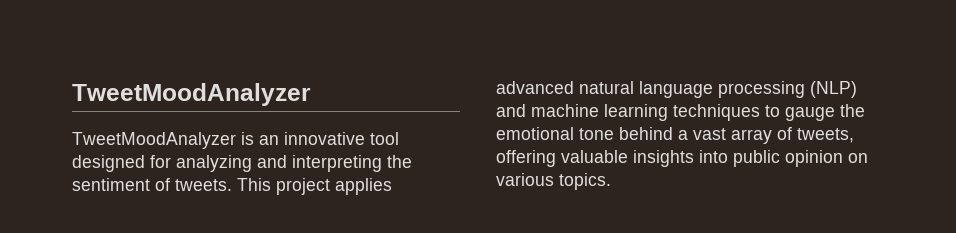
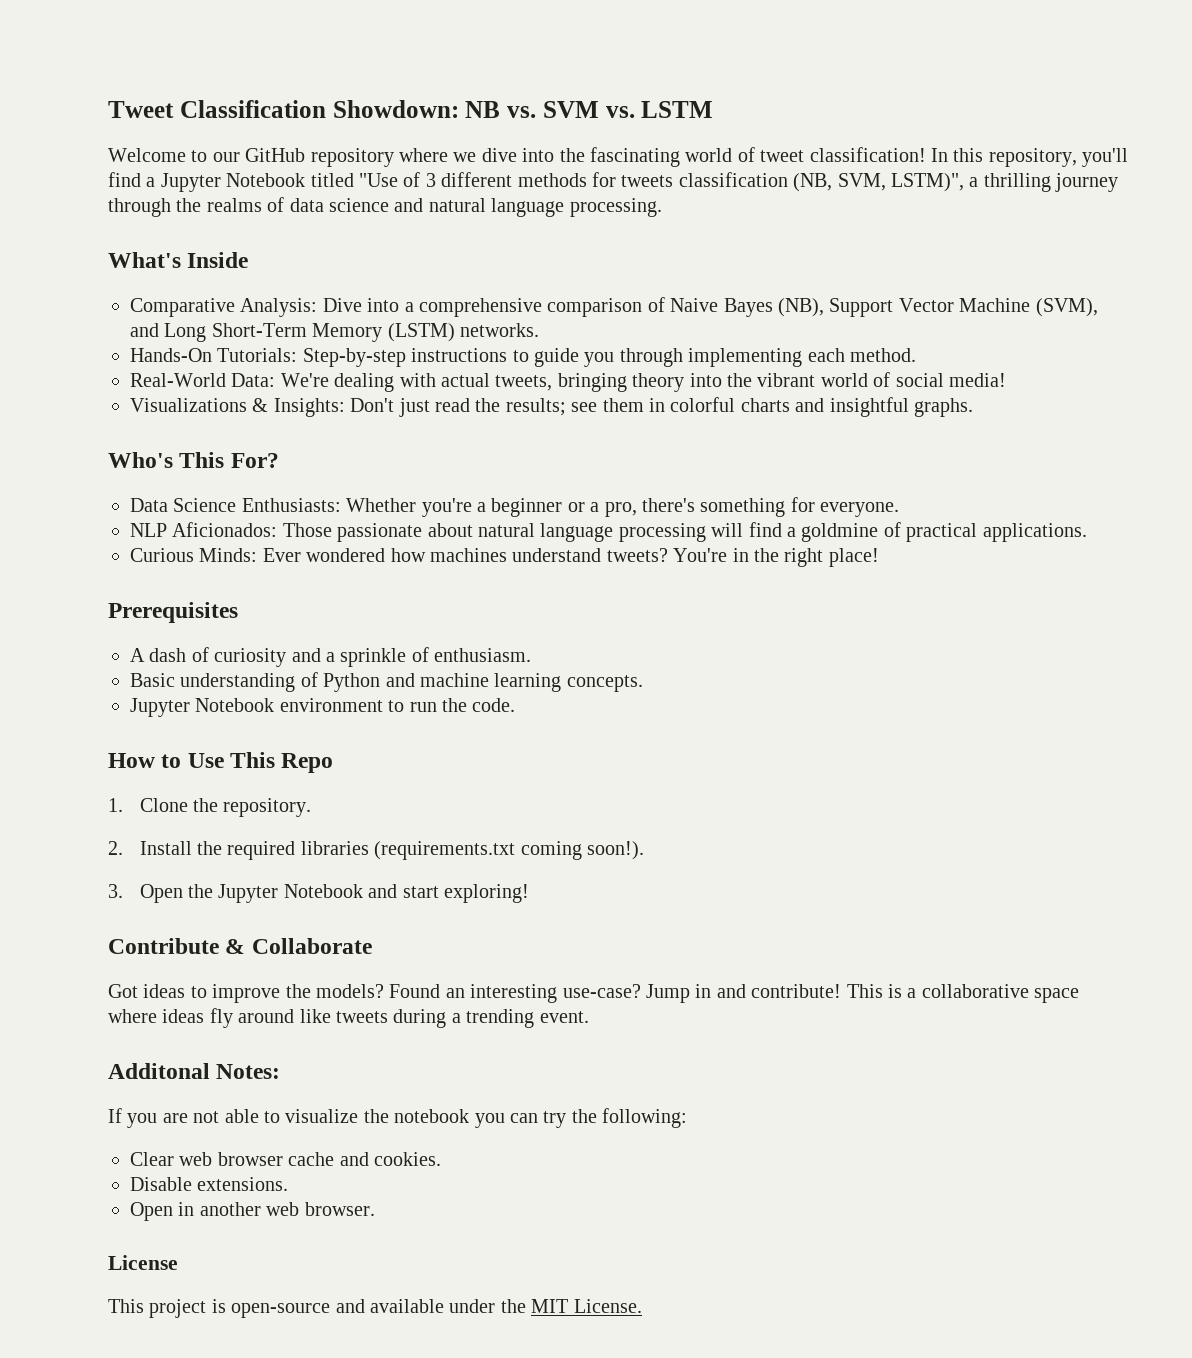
[72,83,311,106] [72,132,399,149] [72,155,412,172] [72,178,392,195] [496,81,857,98] [496,104,865,121] [496,127,854,144] [496,150,868,167] [496,173,611,190] TweetMoodAnalyzer // TweetMoodAnalyzer is an innovative tool designed for analyzing and interpreting the sentiment of tweets. This project applies advanced natural language processing (NLP) and machine learning techniques to gauge the emotional tone behind a vast array of tweets, offering valuable insights into public opinion on various topics. -> [108,100,714,118] [108,147,1129,167] [108,172,1119,192] [108,197,662,217] [108,252,249,268] [130,297,1098,317] [130,323,539,342] [130,348,916,367] [130,372,1006,392] [130,397,973,417] [108,452,279,468] [130,497,900,517] [130,522,1087,542] [130,548,879,567] [108,602,238,623] [130,647,532,667] [130,672,643,692] [130,698,516,717] [108,752,334,773] [108,798,312,817] [108,841,645,860] [108,884,530,903] [108,938,372,954] [108,984,1080,1003] [108,1008,589,1028] [108,1063,281,1079] [108,1108,688,1128] [130,1152,441,1166] [130,1177,289,1191] [130,1202,375,1221] [108,1255,178,1270] [108,1299,642,1318] Tweet Classification Showdown: NB vs. SVM vs. LSTM // Welcome to our GitHub repository where we dive into the fascinating world of tweet classification! In this repository, you'll find a Jupyter Notebook titled "Use of 3 different methods for tweets classification (NB, SVM, LSTM)", a thrilling journey through the realms of data science and natural language processing. // What's Inside // Comparative Analysis: Dive into a comprehensive comparison of Naive Bayes (NB), Support Vector Machine (SVM), and Long Short-Term Memory (LSTM) networks. // Hands-On Tutorials: Step-by-step instructions to guide you through implementing each method. // Real-World Data: We're dealing with actual tweets, bringing theory into the vibrant world of social media! // Visualizations & Insights: Don't just read the results; see them in colorful charts and insightful graphs. // Who's This For? // Data Science Enthusiasts: Whether you're a beginner or a pro, there's something for everyone. // NLP Aficionados: Those passionate about natural language processing will find a goldmine of practical applications. // Curious Minds: Ever wondered how machines understand tweets? You're in the right place! // Prerequisites // A dash of curiosity and a sprinkle of enthusiasm. // Basic understanding of Python and machine learning concepts. // Jupyter Notebook environment to run the code. // How to Use This Repo // 1. Clone the repository. // 2. Install the required libraries (requirements.txt coming soon!). // 3. Open the Jupyter Notebook and start exploring! // Contribute & Collaborate // Got ideas to improve the models? Found an interesting use-case? Jump in and contribute! This is a collaborative space where ideas fly around like tweets during a trending event. // Additonal Notes: // If you are not able to visualize the notebook you can try the following: // Clear web browser cache and cookies. // Disable extensions. // Open in another web browser. // License // This project is open-source and available under the MIT License.

